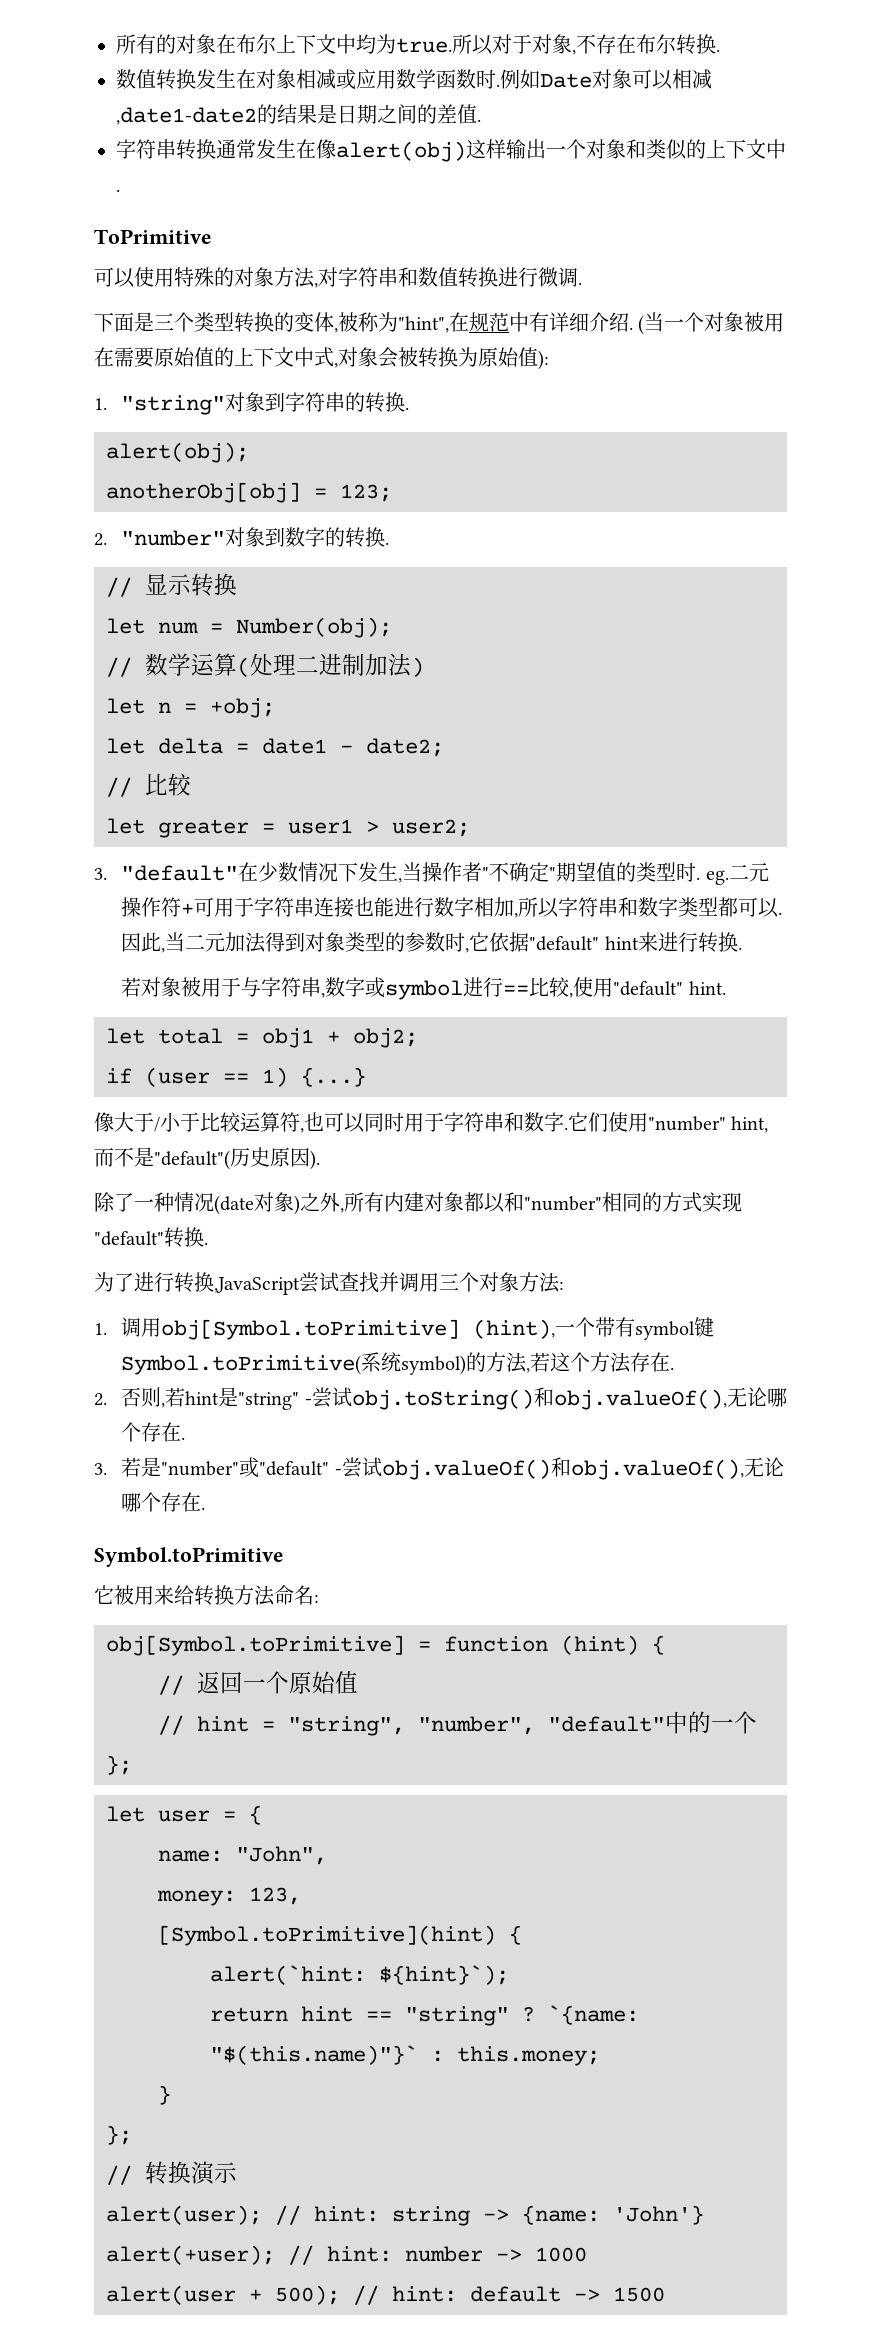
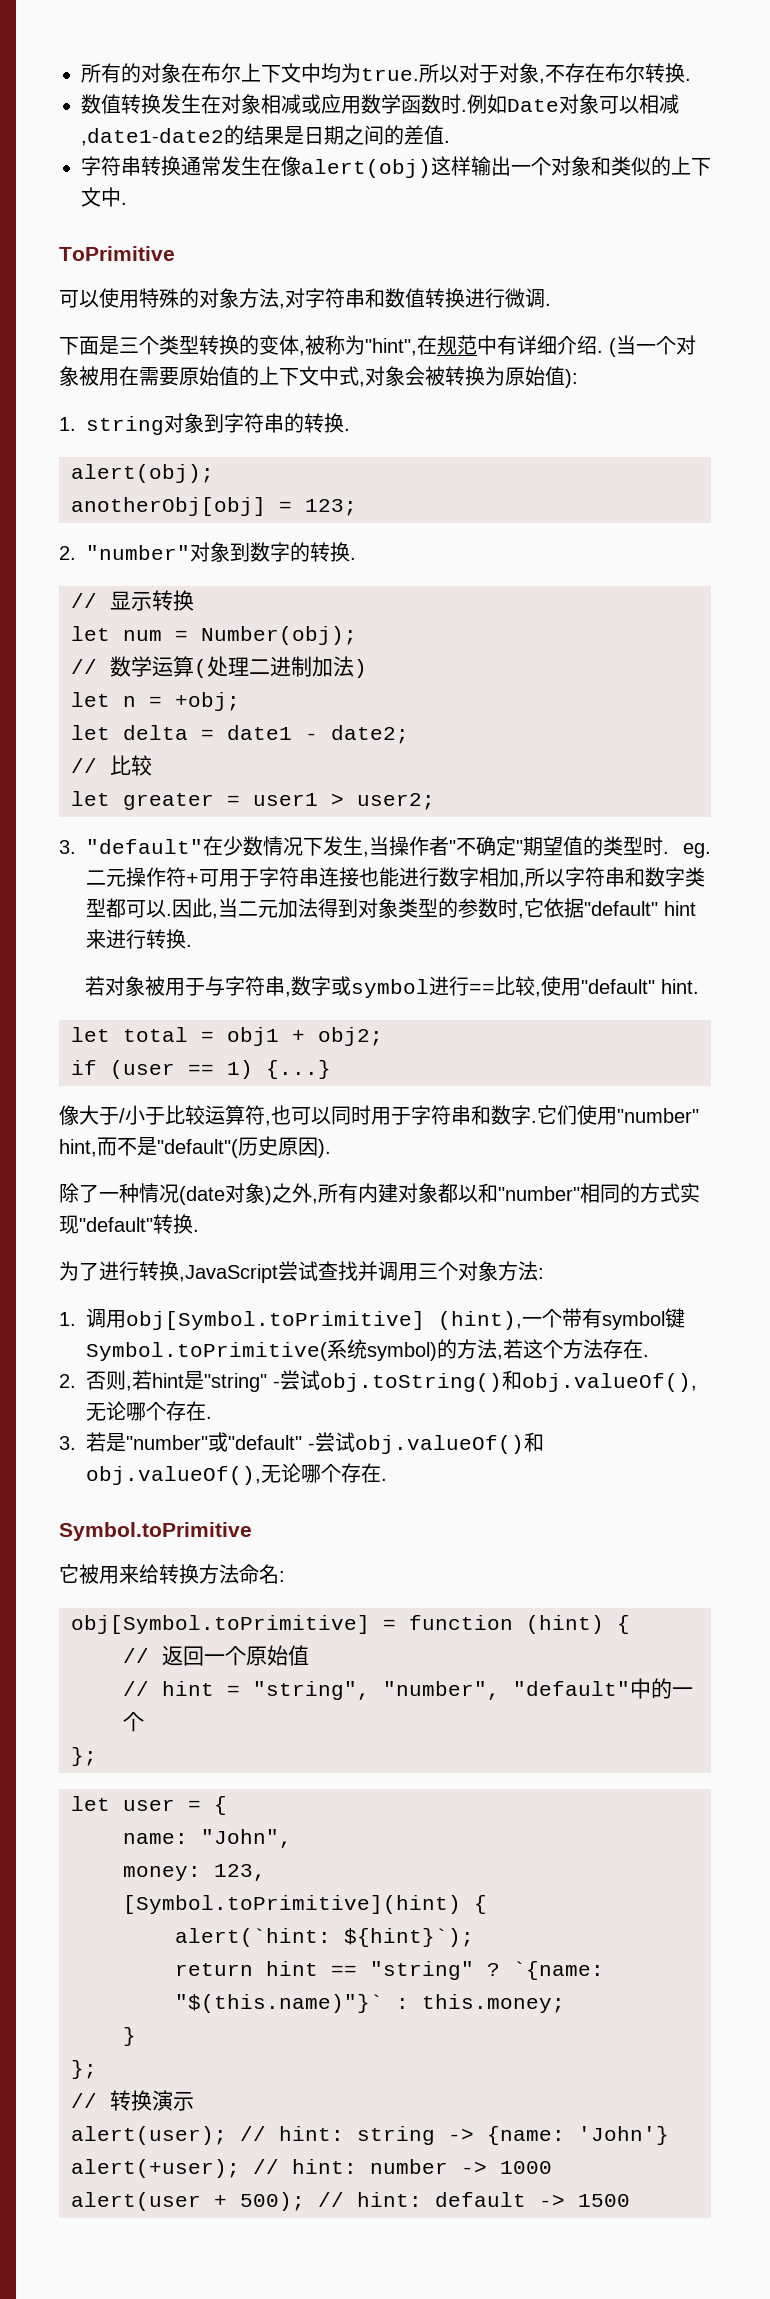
[121,395,226,415] "string" -> [86,416,164,435] string

